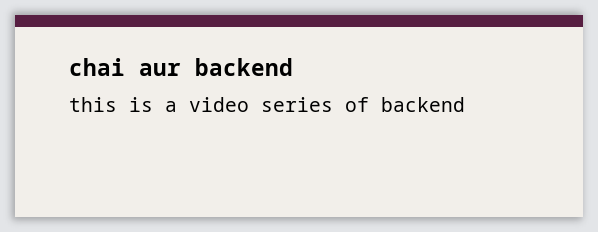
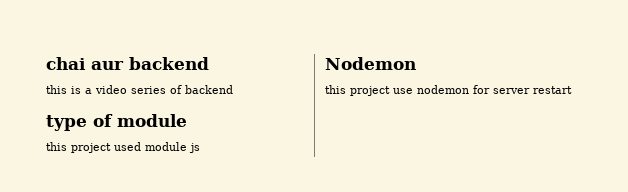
(465, 104) none -> [46,114,187,131] [46,142,200,153] [325,57,416,70] [325,85,572,96] // type of module // this project used module js // Nodemon // this project use nodemon for server restart

